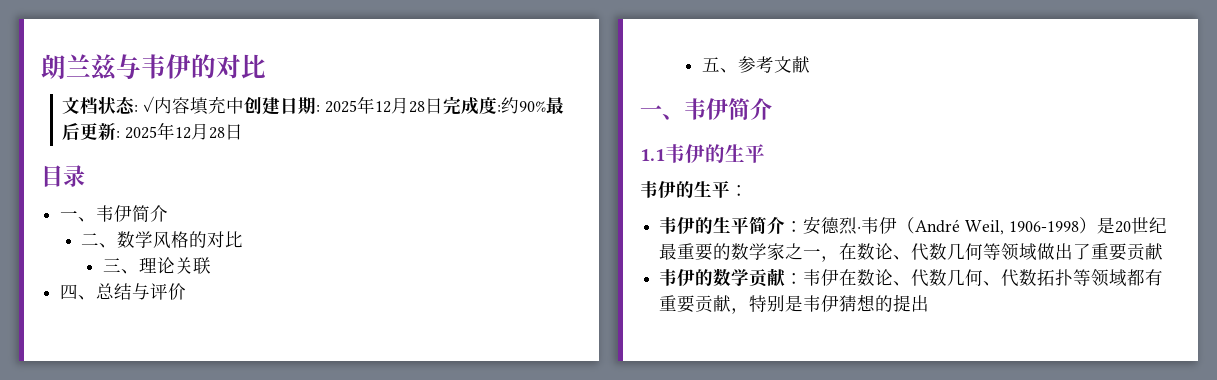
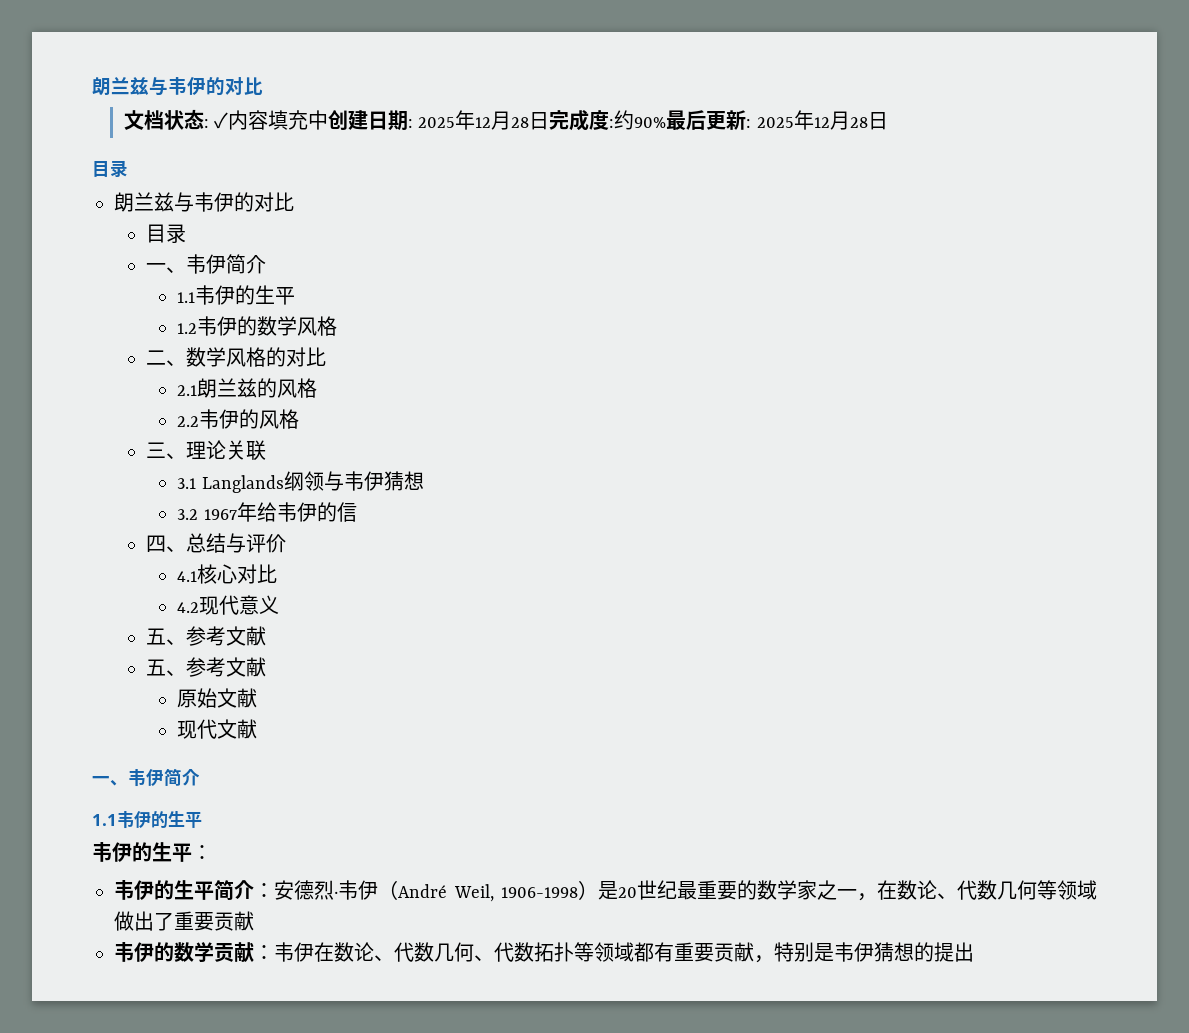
[60,205,169,222] 一、韦伊简介 -> [114,192,294,212] [145,224,186,243] [145,254,266,274] [177,285,296,305] [177,316,338,336] 朗兰兹与韦伊的对比 // 目录 // 一、韦伊简介 // 1.1韦伊的生平 // 1.2韦伊的数学风格
[102,257,211,274] [60,283,187,300] [701,56,774,73] 三、理论关联 // 四、总结与评价 // 五、参考 -> [177,378,318,398] [177,409,300,429] [145,440,266,461] [177,471,424,493] [177,502,357,522] [145,533,286,553] [177,564,278,584] [177,595,280,615] [145,626,266,646] [145,657,266,677] [177,688,258,708] [177,719,218,739] 2.1朗兰兹的风格 // 2.2韦伊的风格 // 三、理论关联 // 3.1 Langlands纲领与韦伊猜想 // 3.2 1967年给韦伊的信 // 四、总结与评价 // 4.1核心对比 // 4.2现代意义 // 五、参考文献 // 五、参考文献 // 原始文献 // 现代

